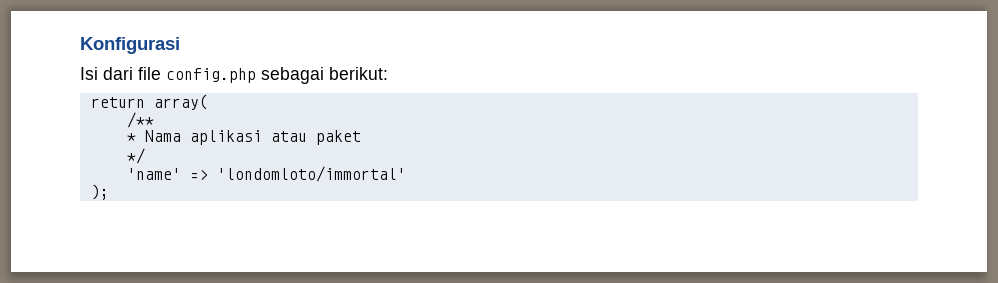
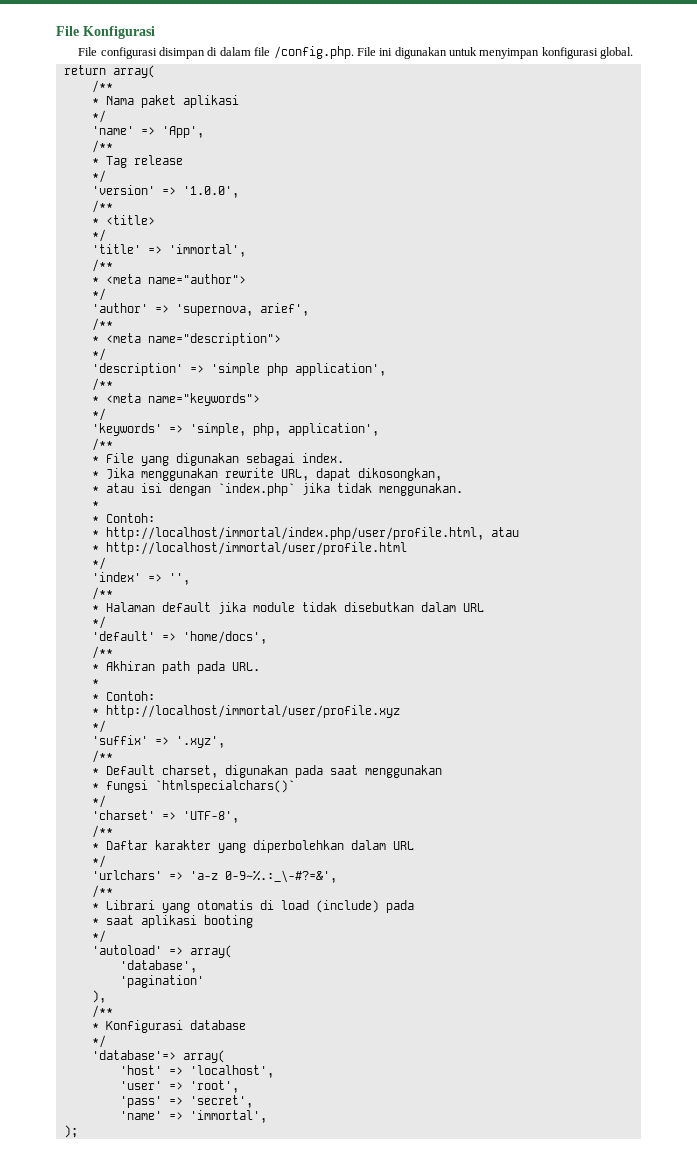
(80, 45) none -> [56,26,79,36] File
[80,67,388,84] Isi dari file config.php sebagai berikut: -> [78,46,634,59] File configurasi disimpan di dalam file /config.php. File ini digunakan untuk menyimpan konfigurasi global.
[189,130,361,145] aplikasi atau paket -> [140,95,239,108] paket aplikasi
[216,166,406,182] 'londomloto/immortal' -> [161,126,204,138] [91,140,113,153] [91,155,183,168] [91,170,106,183] [91,185,239,198] [91,200,113,213] [91,215,155,225] [91,229,106,242] [91,244,246,257] [91,259,113,272] [91,274,246,284] [91,288,106,301] [91,303,309,316] [91,318,113,331] [91,333,281,346] [91,348,106,361] [91,363,386,376] [91,378,113,391] [91,393,260,406] [91,408,106,421] [91,423,379,436] [91,438,113,451] [91,453,344,466] [91,468,442,481] [91,483,463,496] [91,501,99,508] [91,513,155,523] [91,527,519,540] [91,542,407,555] [91,557,106,570] [91,572,190,585] [91,587,113,600] [91,602,484,614] [91,616,106,629] [91,631,267,644] [91,646,113,659] [91,661,260,674] [91,679,99,686] [91,691,155,701] [91,705,400,718] [91,720,106,733] [91,735,225,748] [91,750,113,763] [91,765,442,778] [91,780,295,793] [91,795,106,808] [91,810,239,823] [91,825,113,838] [91,840,414,853] [91,855,106,868] [91,870,337,883] [91,885,113,898] [91,900,414,913] [91,915,253,928] [91,930,106,943] [91,945,232,958] [119,960,197,973] [119,975,204,988] [91,990,106,1003] [91,1005,113,1018] [91,1020,246,1033] [91,1035,106,1048] [91,1050,225,1063] [119,1065,274,1078] [119,1080,239,1093] [119,1095,253,1108] [119,1110,267,1123] 'App', // /** // * Tag release // */ // 'version' => '1.0.0', // /** // * <title> // */ // 'title' => 'immortal', // /** // * <meta name="author"> // */ // 'author' => 'supernova, arief', // /** // * <meta name="description"> // */ // 'description' => 'simple php application', // /** // * <meta name="keywords"> // */ // 'keywords' => 'simple, php, application', // /** // * File yang digunakan sebagai index. // * Jika menggunakan rewrite URL, dapat dikosongkan, // * atau isi dengan `index.php` jika tidak menggunakan. // * // * Contoh: // * http://localhost/immortal/index.php/user/profile.html, atau // * http://localhost/immortal/user/profile.html // */ // 'index' => '', // /** // * Halaman default jika module tidak disebutkan dalam URL // */ // 'default' => 'home/docs', // /** // * Akhiran path pada URL. // * // * Contoh: // * http://localhost/immortal/user/profile.xyz // */ // 'suffix' => '.xyz', // /** // * Default charset, digunakan pada saat menggunakan // * fungsi `htmlspecialchars()` // */ // 'charset' => 'UTF-8', // /** // * Daftar karakter yang diperbolehkan dalam URL // */ // 'urlchars' => 'a-z 0-9~%.:_\-#?=&', // /** // * Librari yang otomatis di load (include) pada // * saat aplikasi booting // */ // 'autoload' => array( // 'database', // 'pagination' // ), // /** // * Konfigurasi database // */ // 'database'=> array( // 'host' => 'localhost', // 'user' => 'root', // 'pass' => 'secret', // 'name' => 'immortal',

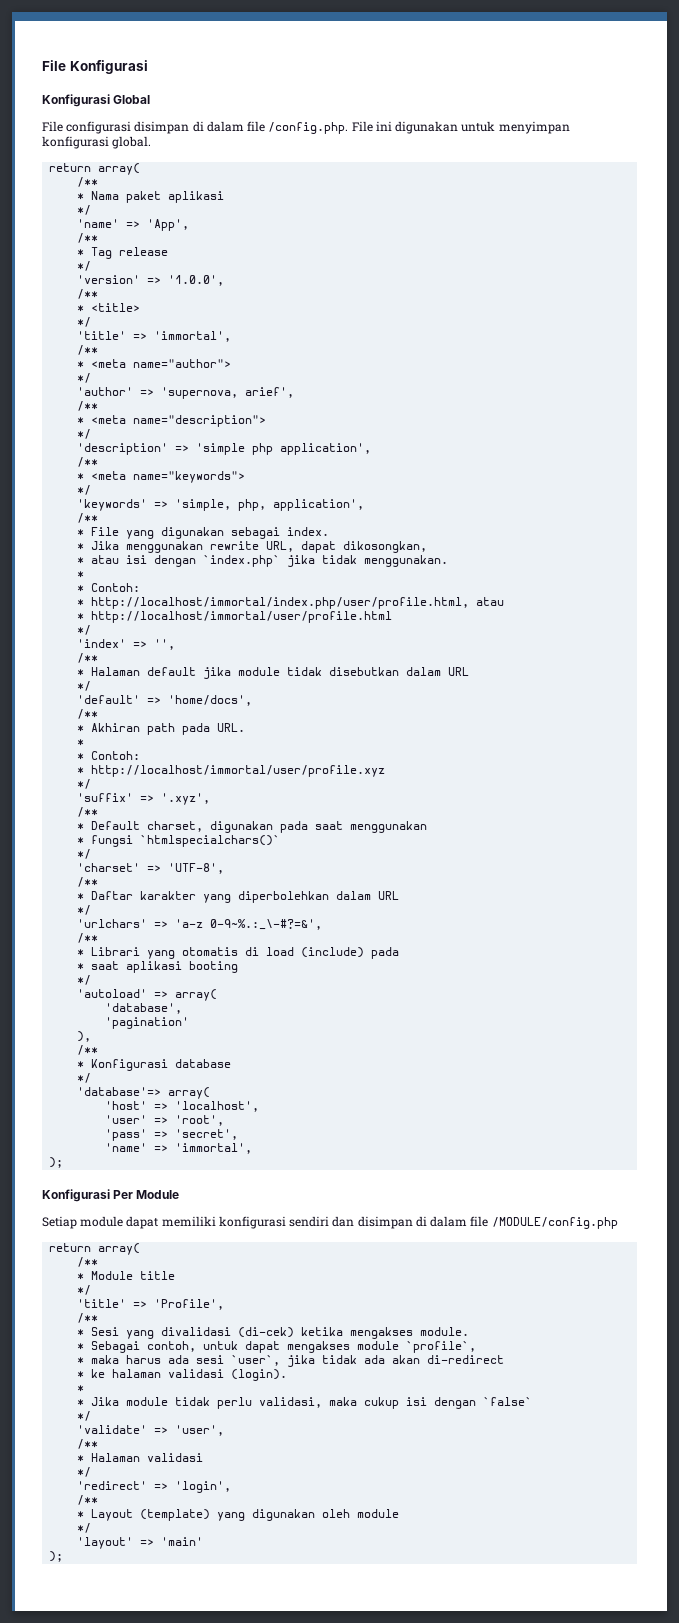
(155, 32) none -> [42,94,151,107] // Konfigurasi Global
(78, 1131) none -> [42,1189,180,1202] [42,1216,618,1229] [49,1243,141,1255] [77,1257,99,1267] [77,1271,176,1280] [77,1285,92,1295] [77,1299,225,1310] [77,1313,99,1323] [77,1327,470,1339] [77,1341,477,1353] [77,1355,505,1367] [77,1369,288,1381] [77,1385,85,1392] [77,1397,533,1409] [77,1411,92,1421] [77,1425,225,1436] [77,1439,99,1449] [77,1453,204,1462] [77,1467,92,1477] [77,1481,232,1493] [77,1495,99,1505] [77,1509,400,1521] [77,1523,92,1533] [77,1537,204,1549] [49,1551,64,1562] // Konfigurasi Per Module // Setiap module dapat memiliki konfigurasi sendiri dan disimpan di dalam file /MODULE/config.php // return array( // /** // * Module title // */ // 'title' => 'Profile', // /** // * Sesi yang divalidasi (di-cek) ketika mengakses module. // * Sebagai contoh, untuk dapat mengakses module `profile`, // * maka harus ada sesi `user`, jika tidak ada akan di-redirect // * ke halaman validasi (login). // * // * Jika module tidak perlu validasi, maka cukup isi dengan `false` // */ // 'validate' => 'user', // /** // * Halaman validasi // */ // 'redirect' => 'login', // /** // * Layout (template) yang digunakan oleh module // */ // 'layout' => 'main' // );

